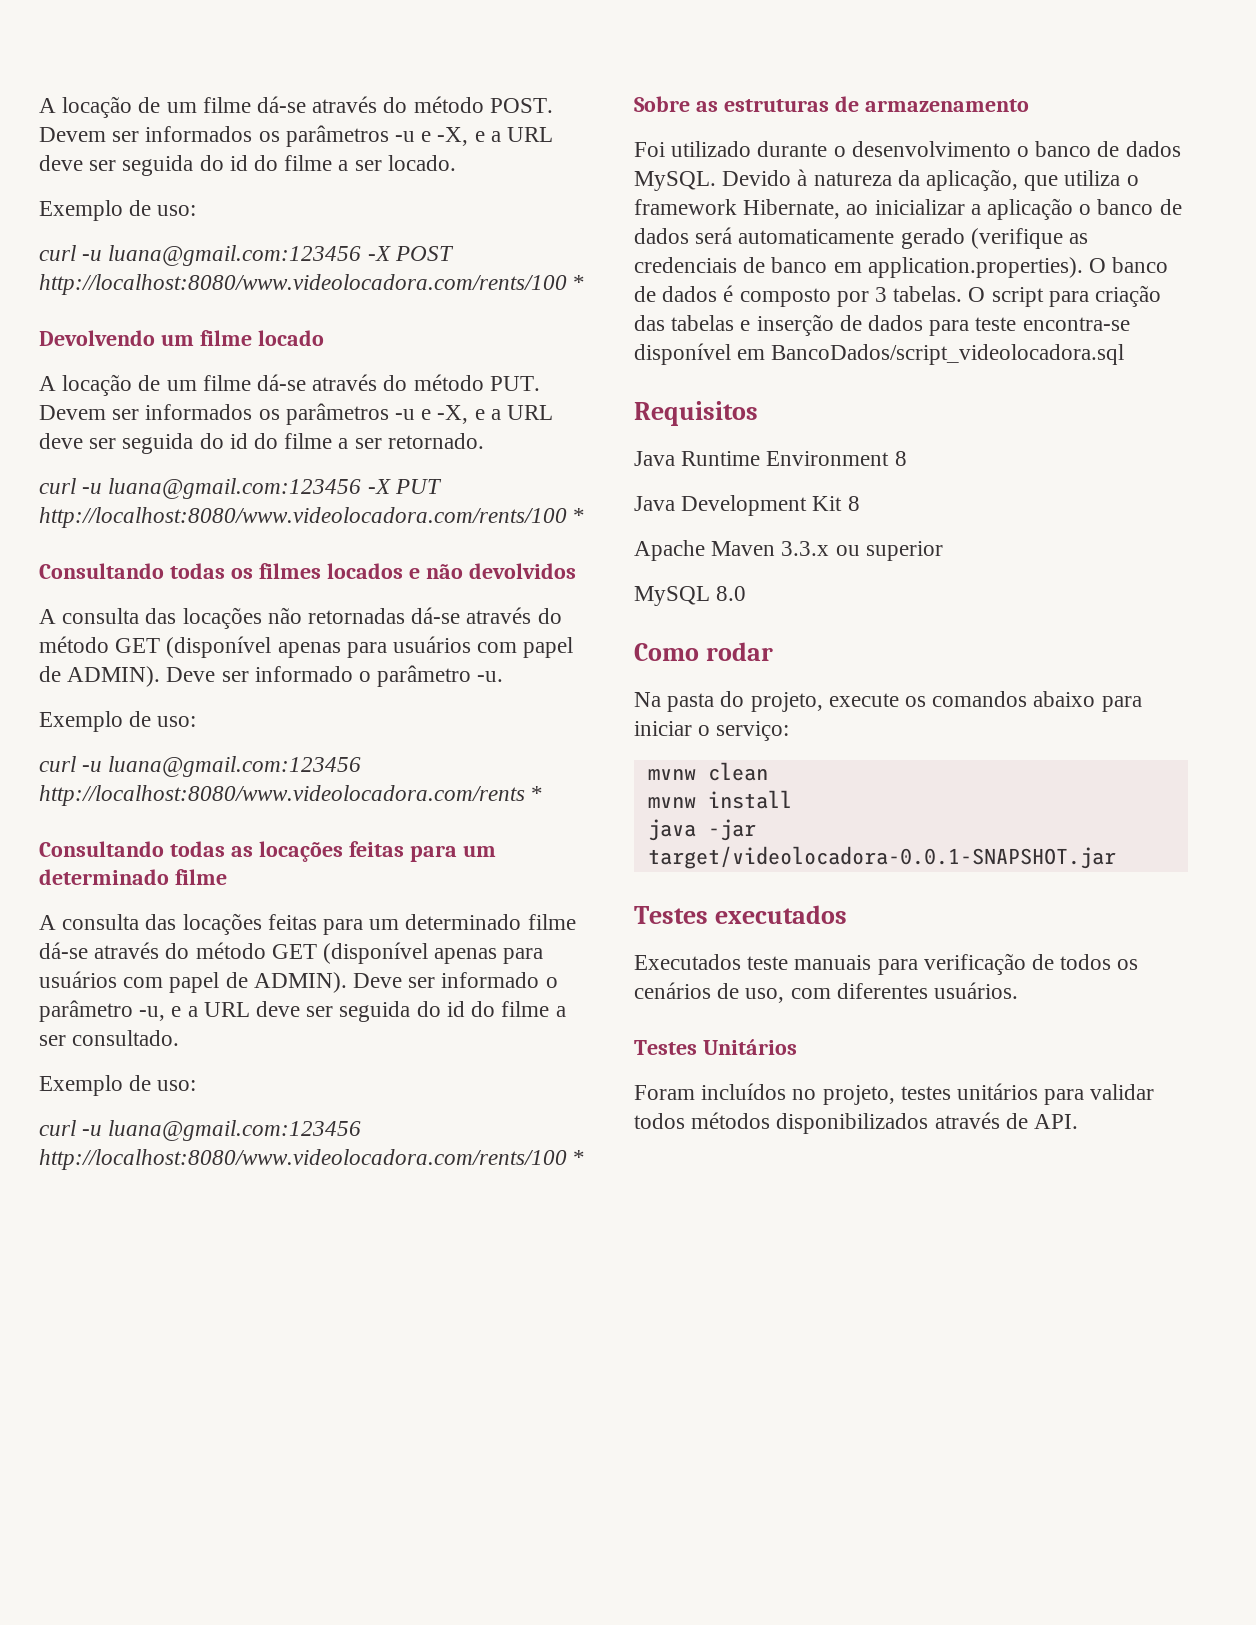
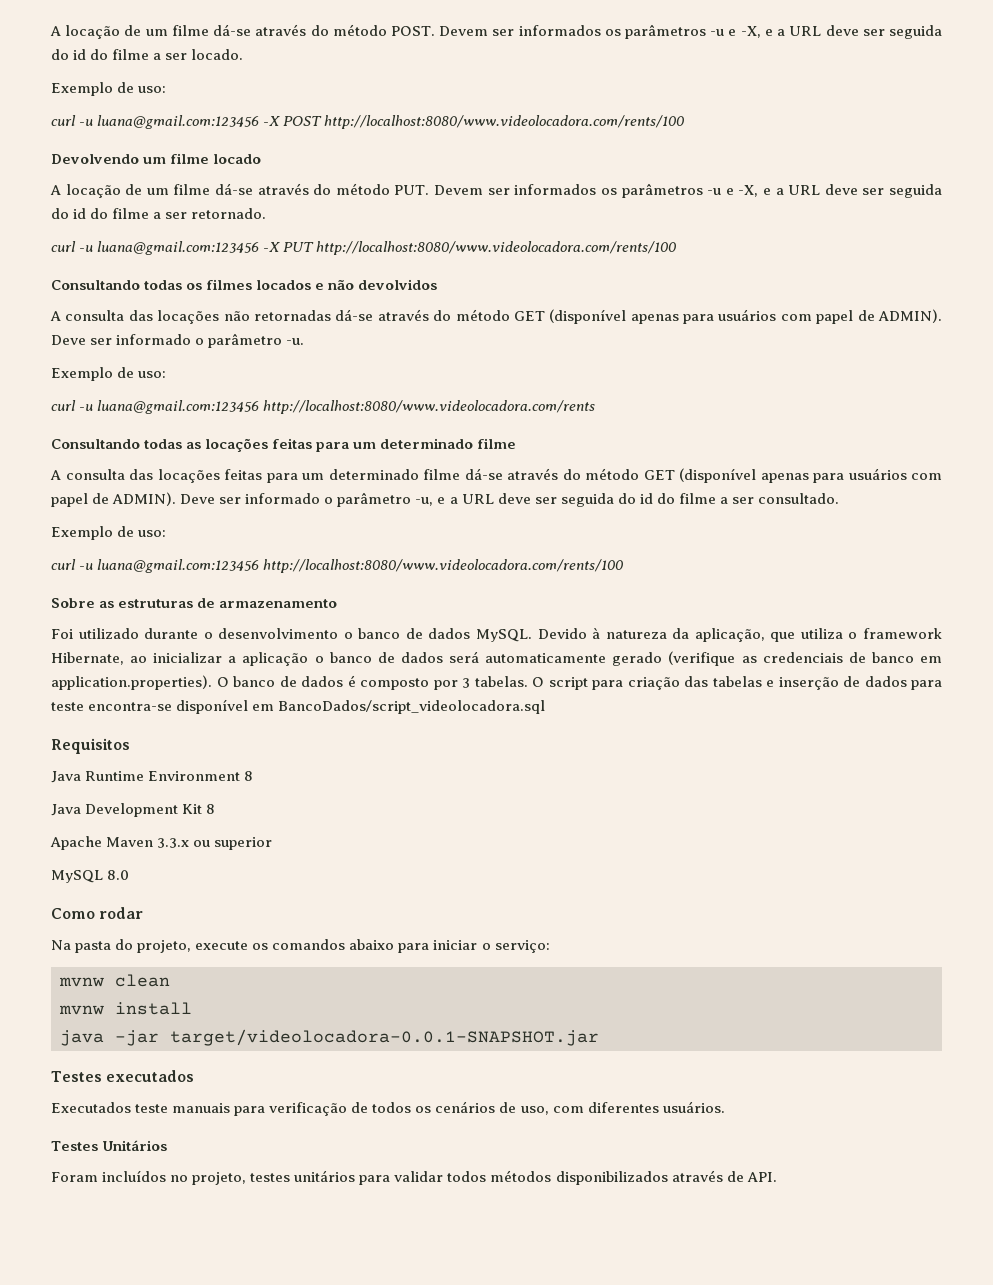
[573,275,586,290] * -> (685, 122) none
[573,508,586,523] * -> (677, 248) none
[531,786,544,801] * -> (596, 407) none
[573,1150,586,1165] * -> (624, 566) none

